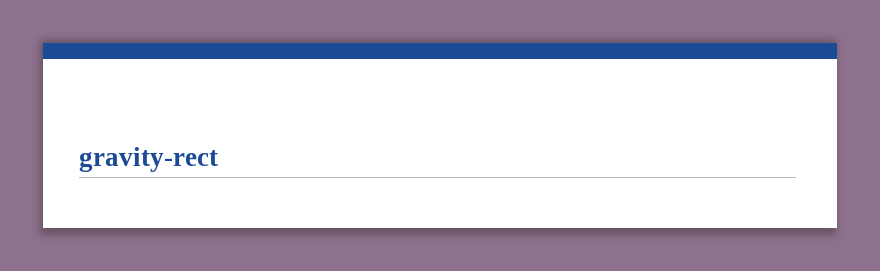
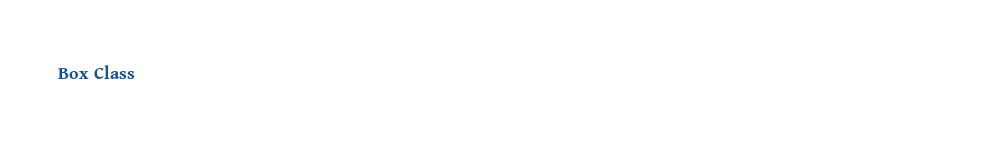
[79,147,218,172] gravity-rect -> [58,65,135,79] Box Class

